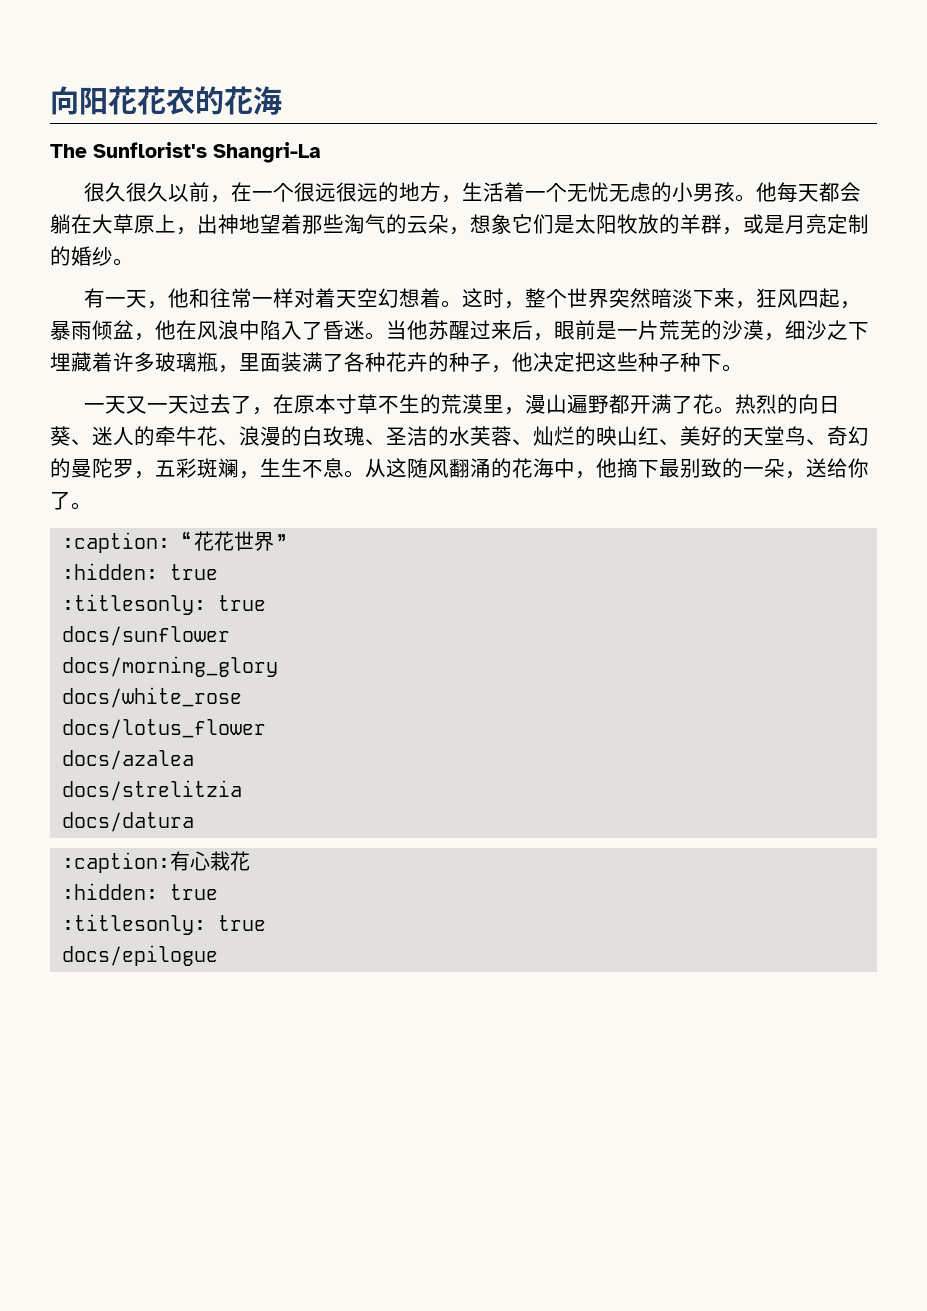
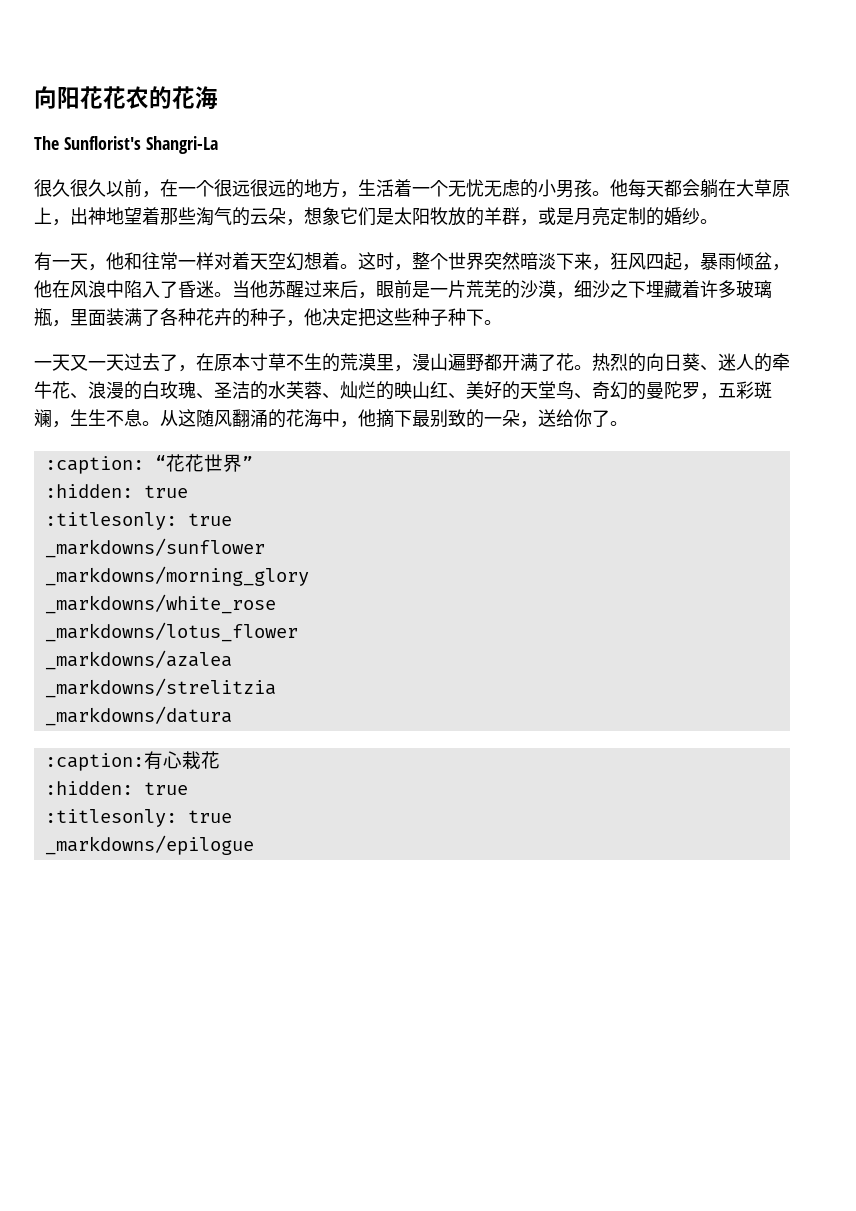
[62,626,231,646] [62,656,279,677] [62,687,243,708] [62,719,267,739] [62,750,195,770] [62,780,243,801] [62,812,195,832] docs/sunflower // docs/morning_glory // docs/white_rose // docs/lotus_flower // docs/azalea // docs/strelitzia // docs/datura -> [44,538,265,558] [44,566,309,586] [44,594,276,614] [44,622,298,642] [44,650,232,670] [44,678,276,698] [44,706,232,726] _markdowns/sunflower // _markdowns/morning_glory // _markdowns/white_rose // _markdowns/lotus_flower // _markdowns/azalea // _markdowns/strelitzia // _markdowns/datura
[62,945,219,966] docs/epilogue -> [44,835,254,855] _markdowns/epilogue

